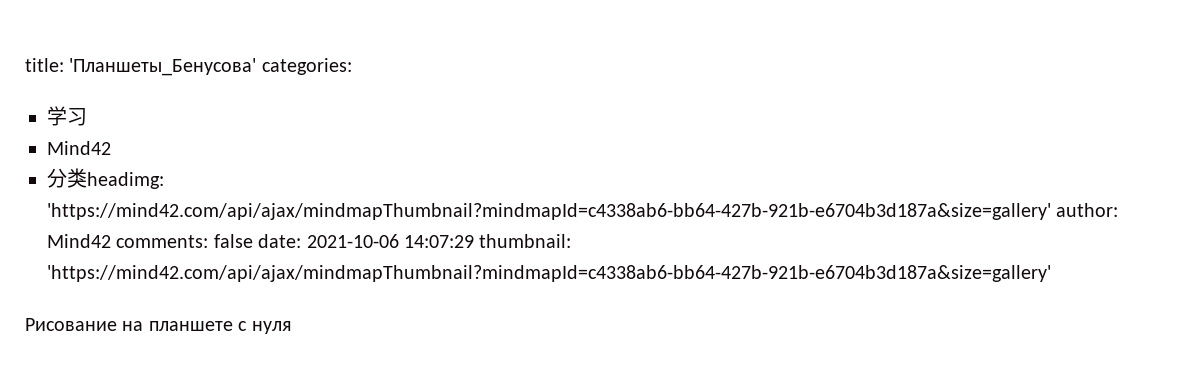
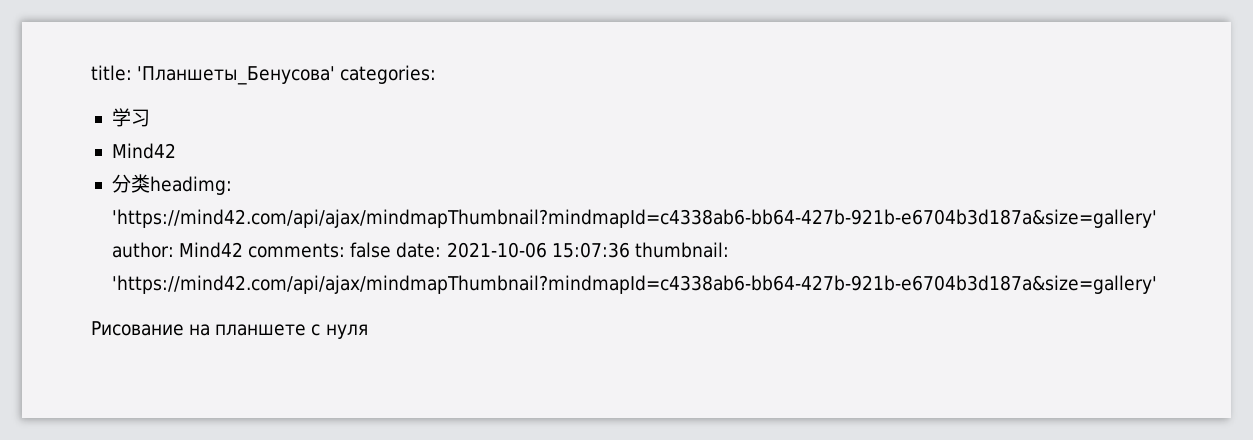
[404,235,474,248] 14:07:29 -> [551,242,630,258] 15:07:36

